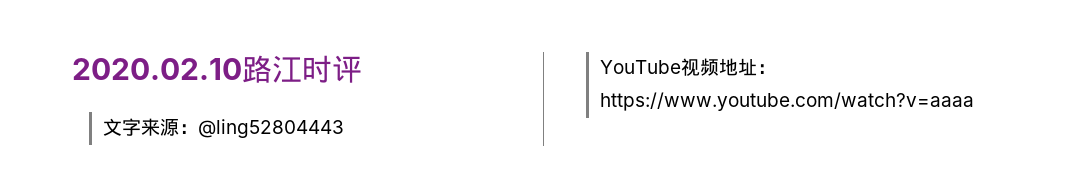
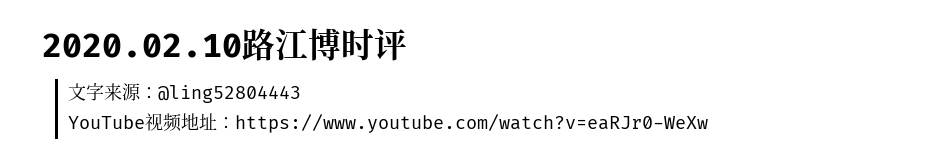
(302, 69) none -> [308,28,341,61] 博
[599,92,974,111] https://www.youtube.com/watch?v=aaaa -> [234,114,708,133] https://www.youtube.com/watch?v=eaRJr0-WeXw

